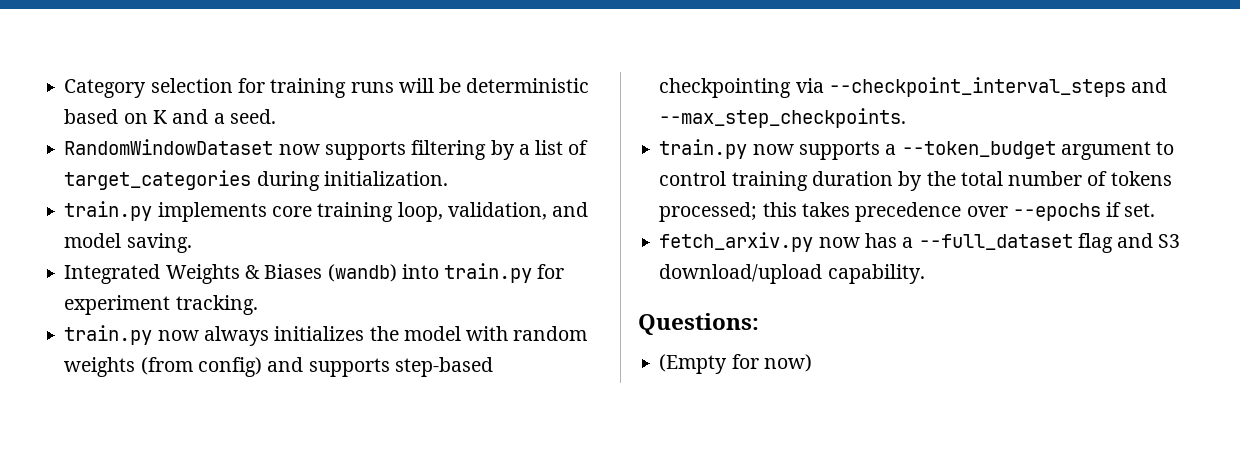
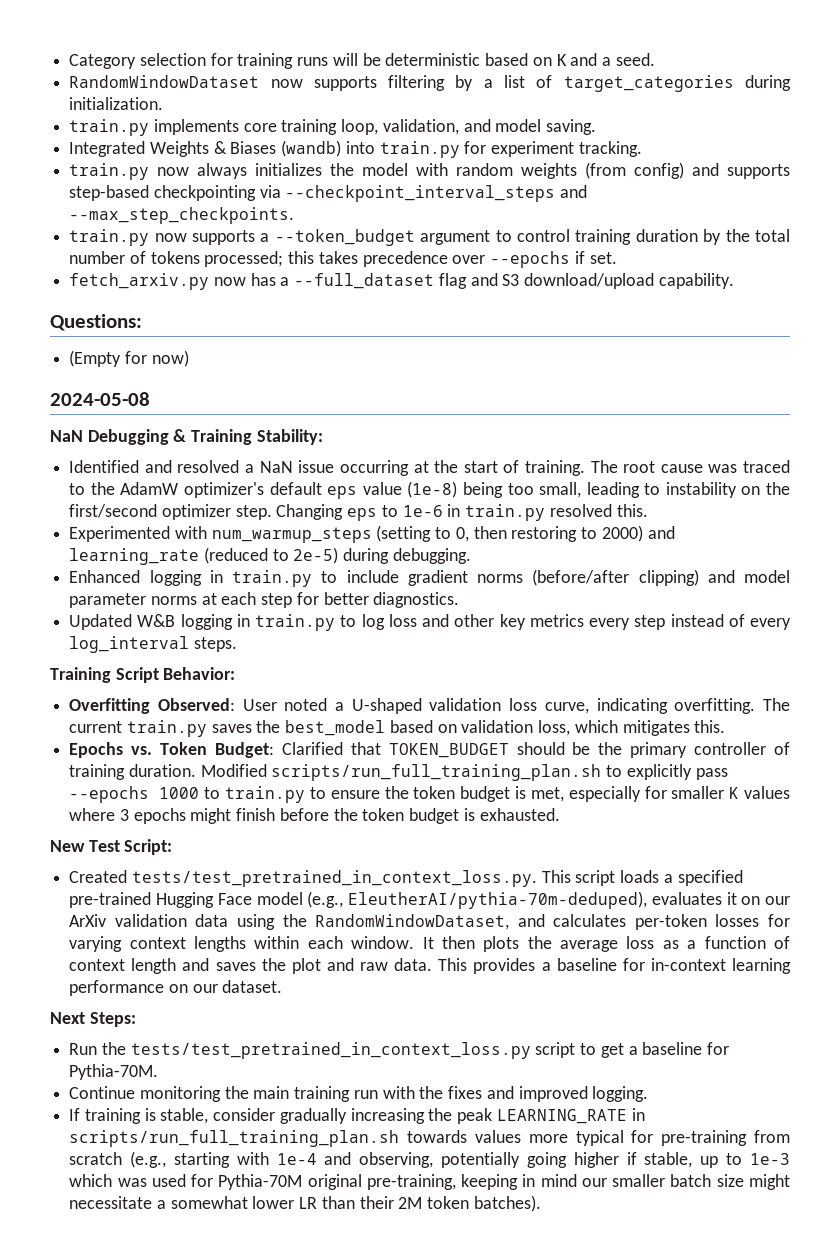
(812, 363) none -> [50,392,150,406] [50,429,323,445] [69,460,790,476] [69,481,791,499] [69,504,648,521] [69,525,675,543] [69,547,471,565] [69,569,790,587] [69,592,460,608] [69,614,791,631] [69,636,237,653] [50,667,236,683] [69,698,790,714] [69,720,726,737] [69,742,791,758] [69,764,728,781] [69,786,791,803] [69,808,560,824] [50,839,173,855] [69,870,743,887] [69,891,790,909] [69,914,790,930] [69,936,790,952] [69,958,792,974] [69,980,283,996] [50,1012,136,1027] [69,1042,730,1059] [69,1064,159,1080] [69,1086,649,1102] [69,1108,645,1124] [69,1130,790,1147] [69,1151,790,1168] [69,1174,790,1190] [69,1195,541,1212] // 2024-05-08 // NaN Debugging & Training Stability: // Identified and resolved a NaN issue occurring at the start of training. The root cause was traced to the AdamW optimizer's default eps value (1e-8) being too small, leading to instability on the first/second optimizer step. Changing eps to 1e-6 in train.py resolved this. // Experimented with num_warmup_steps (setting to 0, then restoring to 2000) and learning_rate (reduced to 2e-5) during debugging. // Enhanced logging in train.py to include gradient norms (before/after clipping) and model parameter norms at each step for better diagnostics. // Updated W&B logging in train.py to log loss and other key metrics every step instead of every log_interval steps. // Training Script Behavior: // Overfitting Observed: User noted a U-shaped validation loss curve, indicating overfitting. The current train.py saves the best_model based on validation loss, which mitigates this. // Epochs vs. Token Budget: Clarified that TOKEN_BUDGET should be the primary controller of training duration. Modified scripts/run_full_training_plan.sh to explicitly pass --epochs 1000 to train.py to ensure the token budget is met, especially for smaller K values where 3 epochs might finish before the token budget is exhausted. // New Test Script: // Created tests/test_pretrained_in_context_loss.py. This script loads a specified pre-trained Hugging Face model (e.g., EleutherAI/pythia-70m-deduped), evaluates it on our ArXiv validation data using the RandomWindowDataset, and calculates per-token losses for varying context lengths within each window. It then plots the average loss as a function of context length and saves the plot and raw data. This provides a baseline for in-context learning performance on our dataset. // Next Steps: // Run the tests/test_pretrained_in_context_loss.py script to get a baseline for Pythia-70M. // Continue monitoring the main training run with the fixes and improved logging. // If training is stable, consider gradually increasing the peak LEARNING_RATE in scripts/run_full_training_plan.sh towards values more typical for pre-training from scratch (e.g., starting with 1e-4 and observing, potentially going higher if stable, up to 1e-3 which was used for Pythia-70M original pre-training, keeping in mind our smaller batch size might necessitate a somewhat lower LR than their 2M token batches).

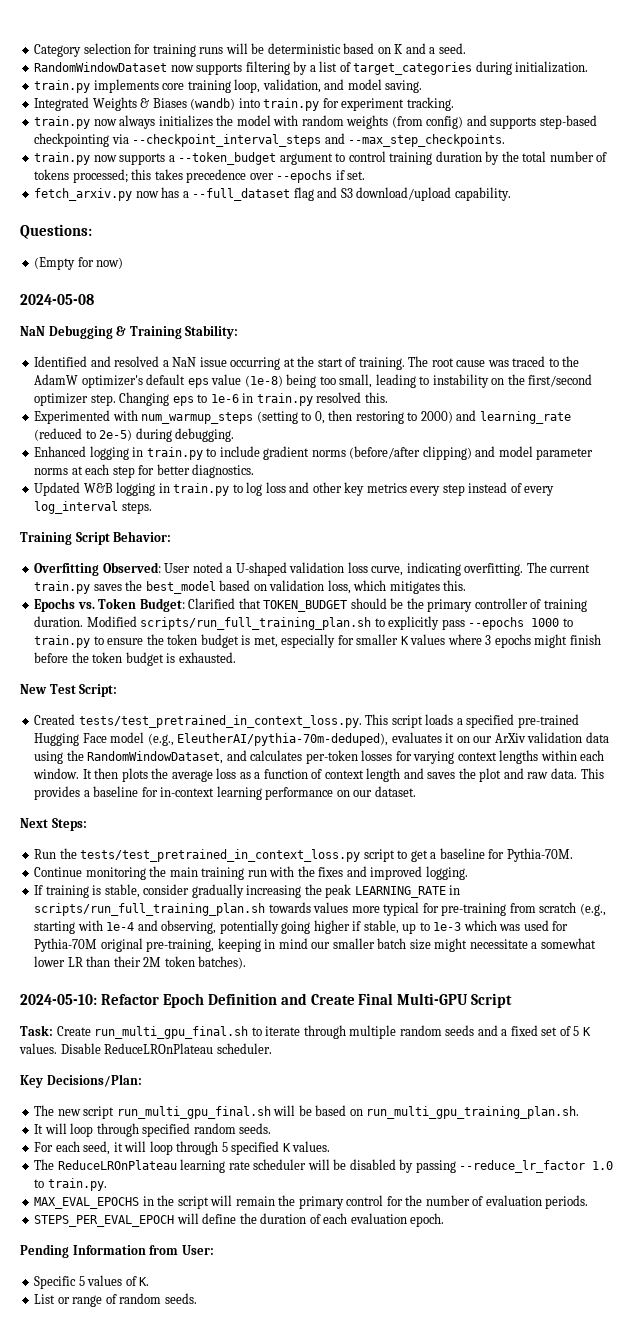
(541, 1203) none -> [20,993,513,1008] [20,1025,591,1039] [19,1043,272,1054] [20,1074,142,1088] [34,1105,580,1119] [34,1123,272,1137] [34,1141,331,1155] [34,1159,614,1173] [34,1178,107,1191] [34,1195,589,1209] [34,1213,445,1227] [20,1244,214,1258] [34,1275,150,1289] [34,1293,197,1307] // 2024-05-10: Refactor Epoch Definition and Create Final Multi-GPU Script // Task: Create run_multi_gpu_final.sh to iterate through multiple random seeds and a fixed set of 5 K values. Disable ReduceLROnPlateau scheduler. // Key Decisions/Plan: // The new script run_multi_gpu_final.sh will be based on run_multi_gpu_training_plan.sh. // It will loop through specified random seeds. // For each seed, it will loop through 5 specified K values. // The ReduceLROnPlateau learning rate scheduler will be disabled by passing --reduce_lr_factor 1.0 to train.py. // MAX_EVAL_EPOCHS in the script will remain the primary control for the number of evaluation periods. // STEPS_PER_EVAL_EPOCH will define the duration of each evaluation epoch. // Pending Information from User: // Specific 5 values of K. // List or range of random seeds.

